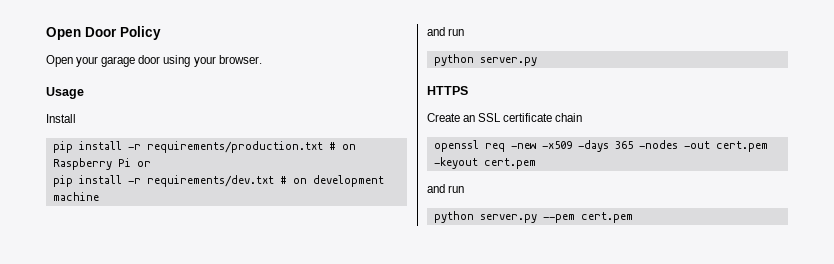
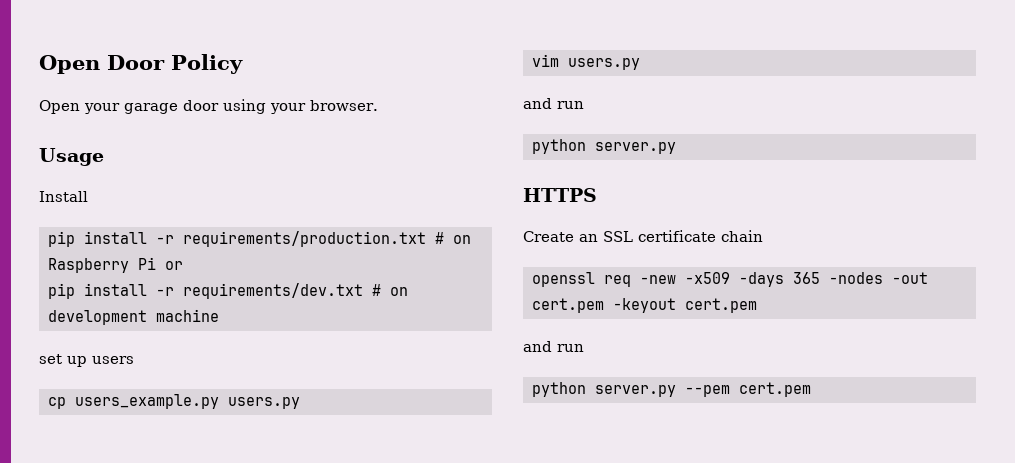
(99, 196) none -> [39,354,134,367] [48,394,300,409] [532,54,640,70] // set up users // cp users_example.py users.py // vim users.py

